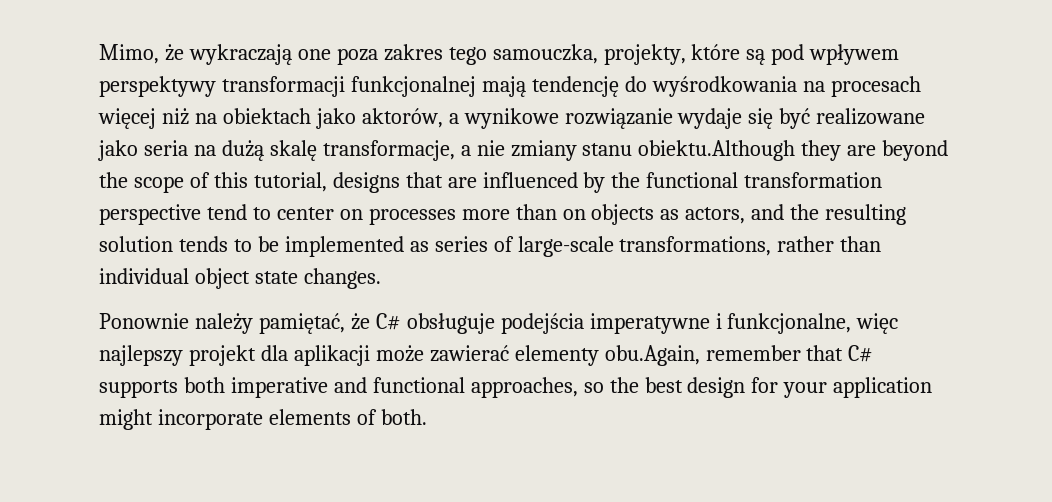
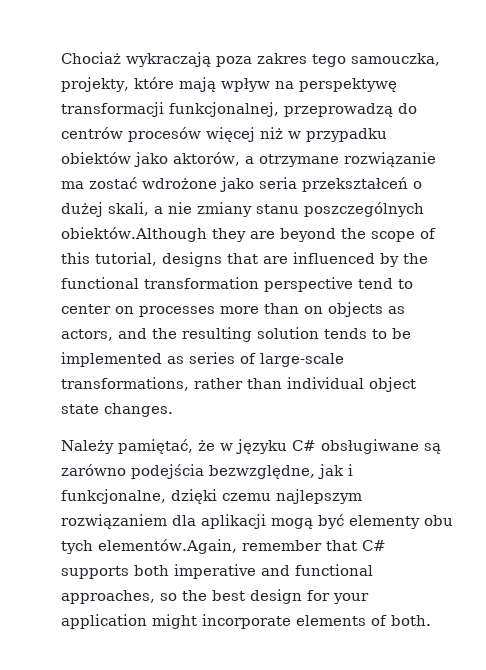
[99,44,331,65] Mimo, że wykraczają one -> [61,52,211,67] Chociaż wykraczają
[746,44,900,65] [99,76,921,97] [98,108,926,129] [98,140,455,161] są pod wpływem perspektywy transformacji funkcjonalnej mają tendencję do wyśrodkowania na procesach więcej niż na obiektach jako aktorów, a wynikowe rozwiązanie wydaje się być realizowane jako seria na dużą skalę transformacje, -> [178,77,397,92] [61,102,417,117] [61,127,387,142] [61,152,436,167] [61,177,422,192] [61,202,149,217] mają wpływ na perspektywę transformacji funkcjonalnej, przeprowadzą do centrów procesów więcej niż w przypadku obiektów jako aktorów, a otrzymane rozwiązanie ma zostać wdrożone jako seria przekształceń o dużej skali,
[638,140,796,161] obiektu.Although -> [304,202,424,217] [61,227,207,242] poszczególnych obiektów.Although
[99,313,899,334] [99,345,700,366] Ponownie należy pamiętać, że C# obsługuje podejścia imperatywne i funkcjonalne, więc najlepszy projekt dla aplikacji może zawierać elementy obu.Again, -> [61,439,441,454] [61,464,353,479] [61,489,362,504] [61,514,453,529] [61,539,237,554] Należy pamiętać, że w języku C# obsługiwane są zarówno podejścia bezwzględne, jak i funkcjonalne, dzięki czemu najlepszym rozwiązaniem dla aplikacji mogą być elementy obu tych elementów.Again,

